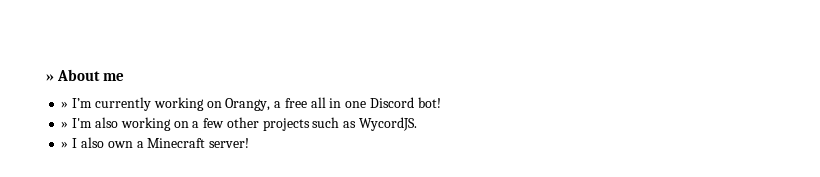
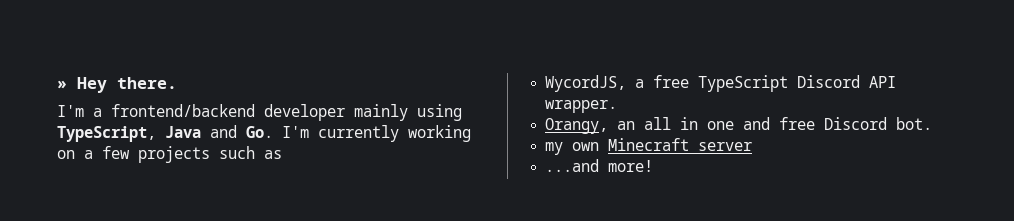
[46,69,124,81] [61,97,441,111] [61,117,417,131] [61,137,250,148] » About me // » I’m currently working on Orangy, a free all in one Discord bot! // » I'm also working on a few other projects such as WycordJS. // » I also own a Minecraft server! -> [57,77,177,93] [57,104,462,121] [57,125,471,142] [57,146,282,163] [545,75,897,92] [545,100,618,113] [545,117,933,134] [545,138,753,155] [545,159,654,172] » Hey there. // I'm a frontend/backend developer mainly using TypeScript, Java and Go. I'm currently working on a few projects such as // WycordJS, a free TypeScript Discord API wrapper. // Orangy, an all in one and free Discord bot. // my own Minecraft server // ...and more!

